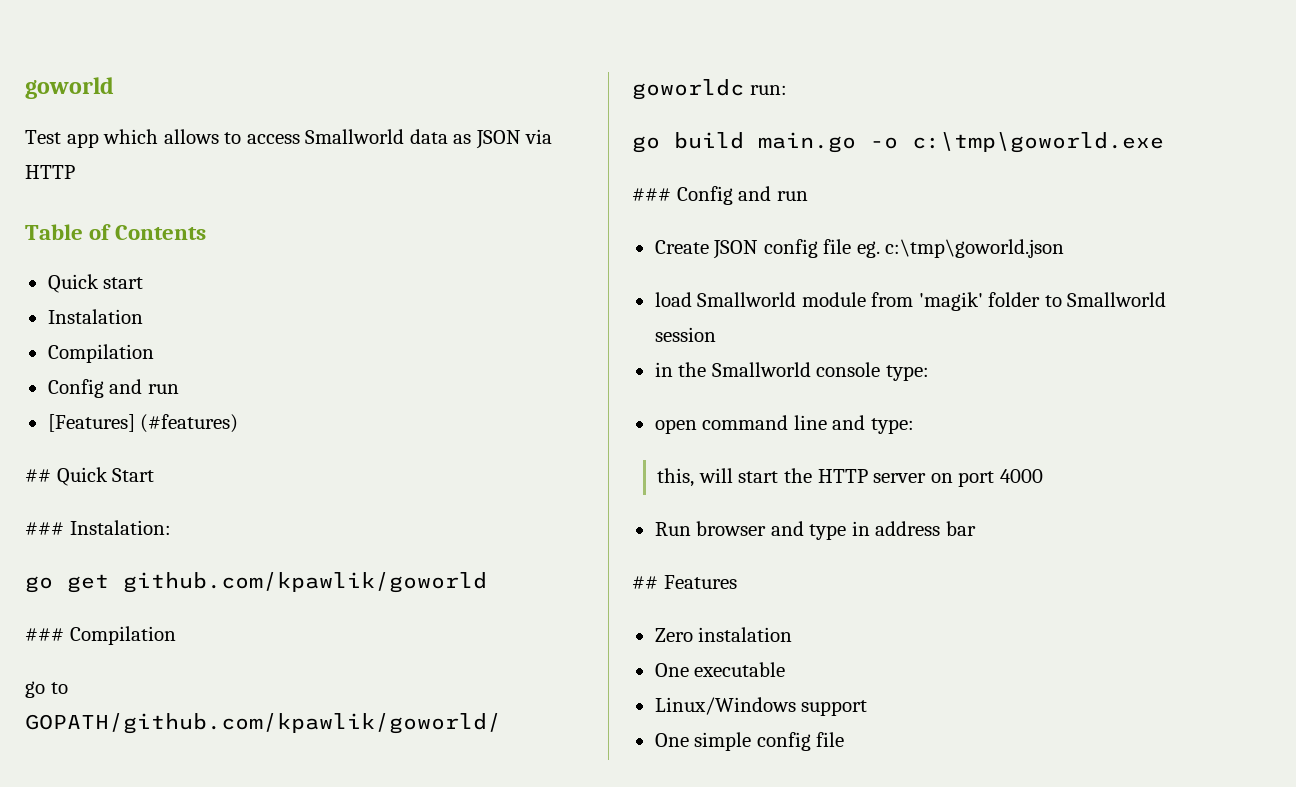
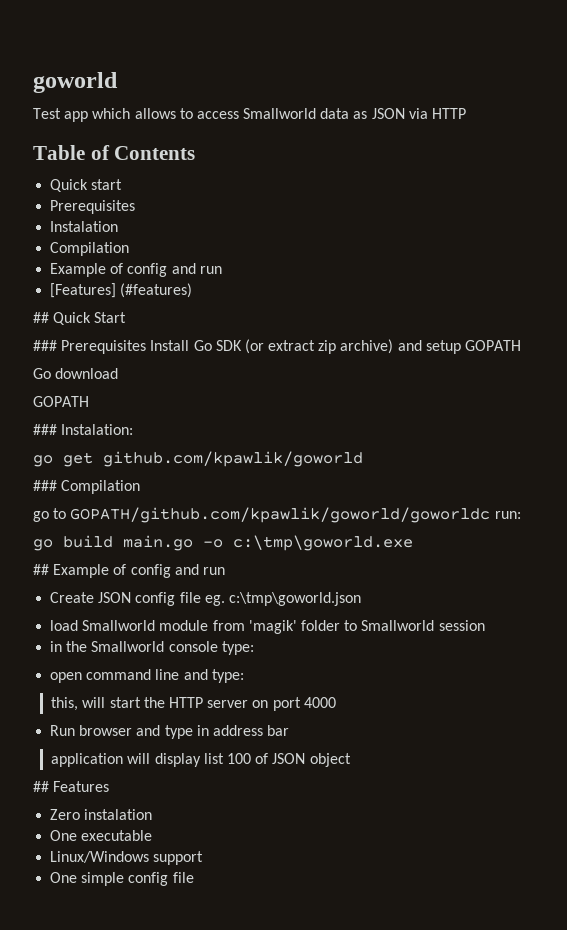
(144, 283) none -> [50,200,136,214] // Prerequisites
[47,379,104,398] Config -> [50,263,168,277] Example of config
(155, 475) none -> [33,339,522,354] [33,368,119,379] [33,396,89,407] // ### Prerequisites Install Go SDK (or extract zip archive) and setup GOPATH // Go download // GOPATH
[632,186,733,205] ### Config -> [33,564,171,578] ## Example of config
(976, 528) none -> [51,753,351,767] // application will display list 100 of JSON object

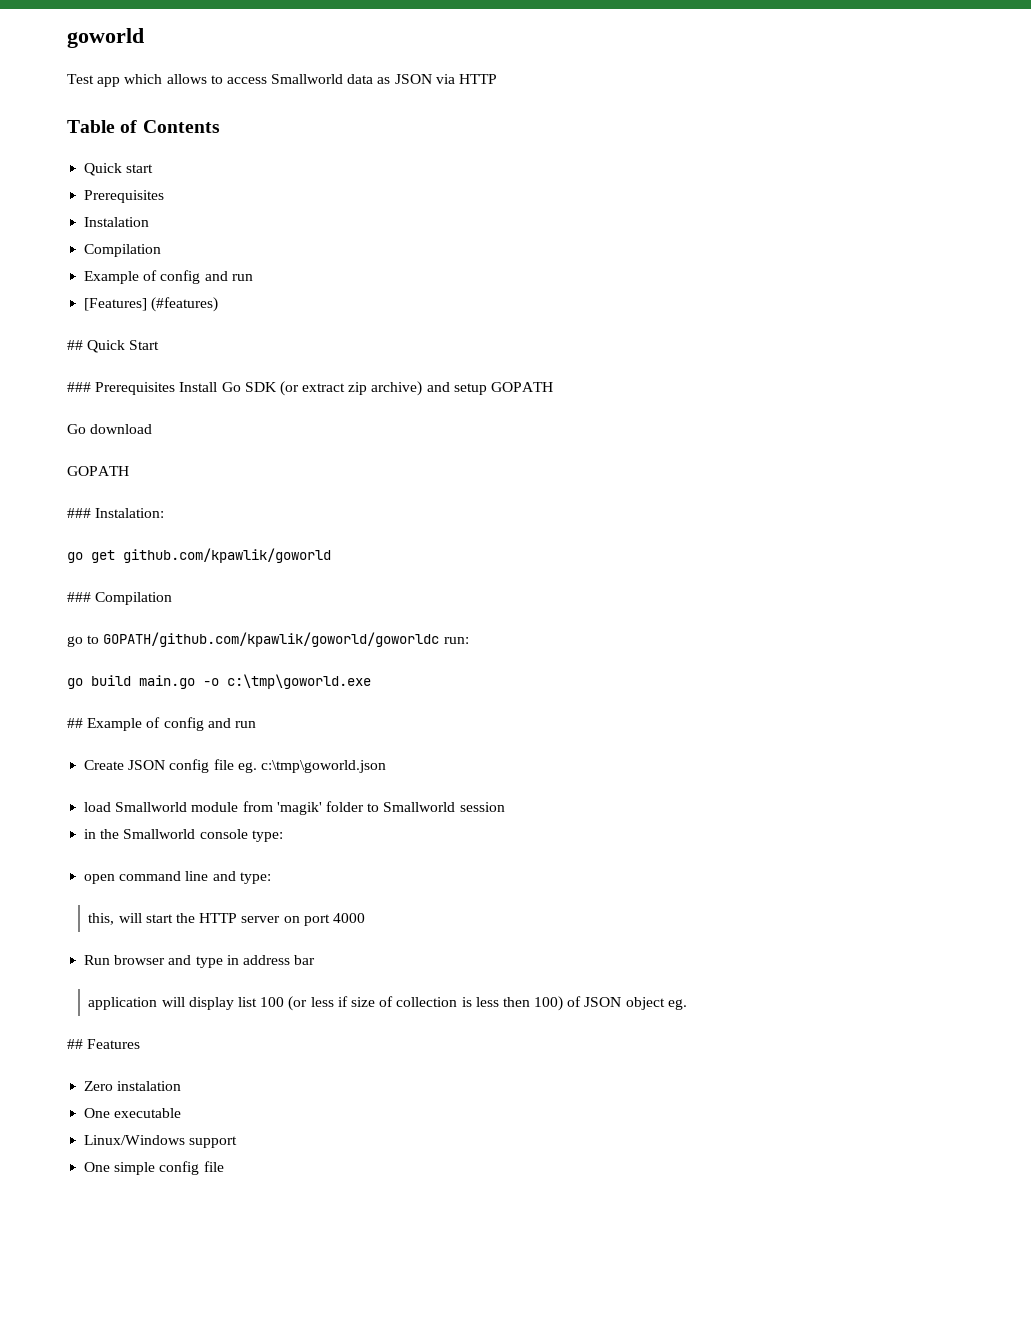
(251, 758) none -> [288,996,564,1011] (or less if size of collection is less then 100)
(351, 760) none -> [667,999,687,1010] eg.

